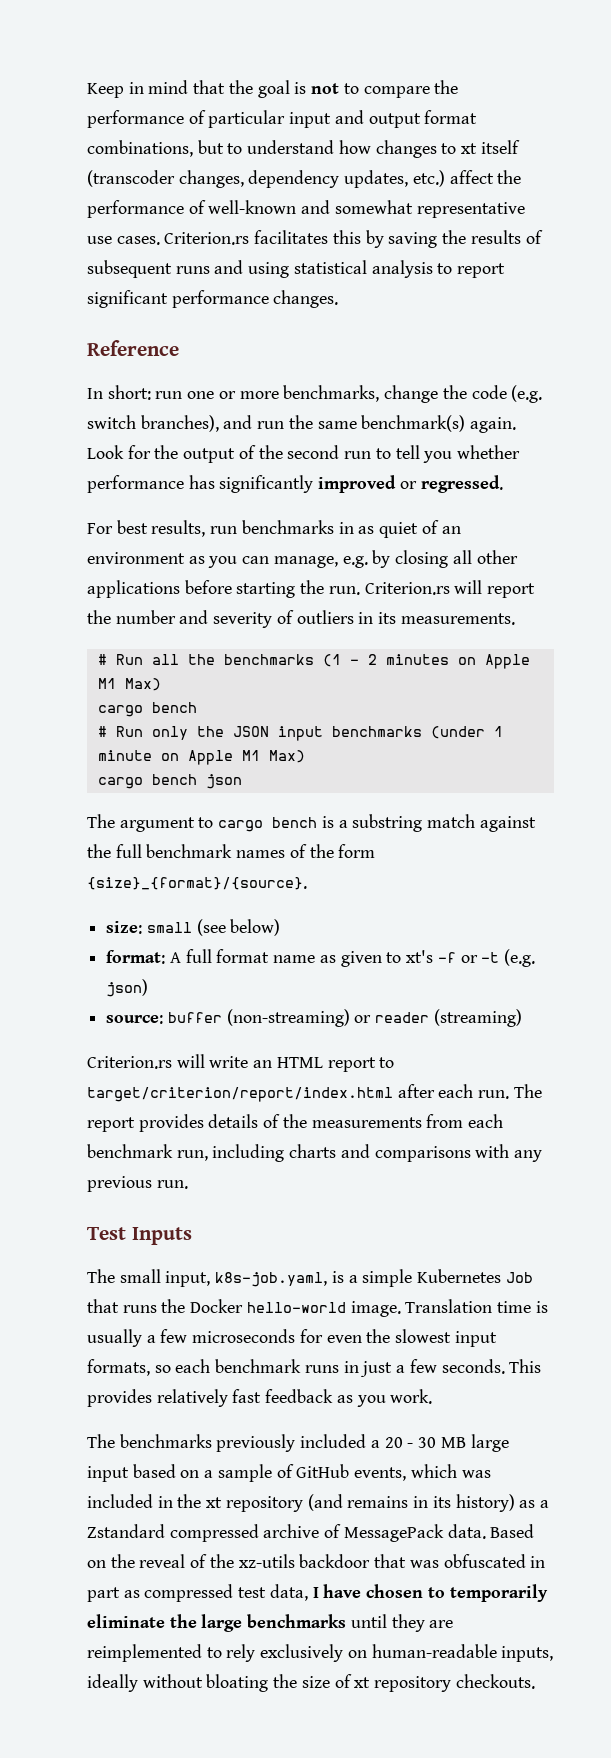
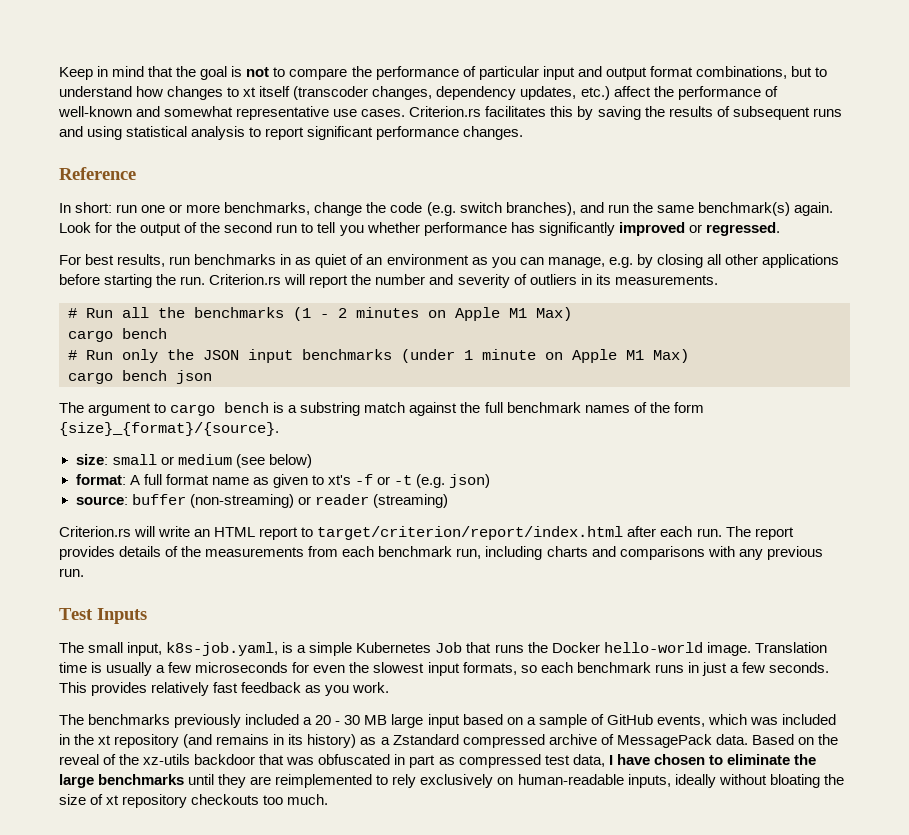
(192, 927) none -> [160,454,232,465] or medium
[449,1584,548,1602] temporarily -> (723, 760) none
[455,1674,535,1689] checkouts. -> [191,794,329,805] checkouts too much.

